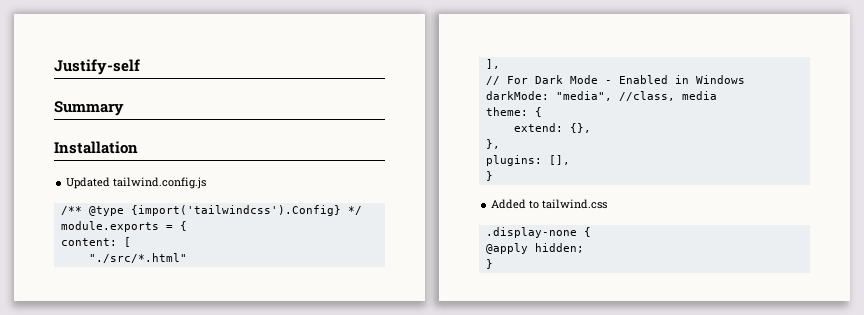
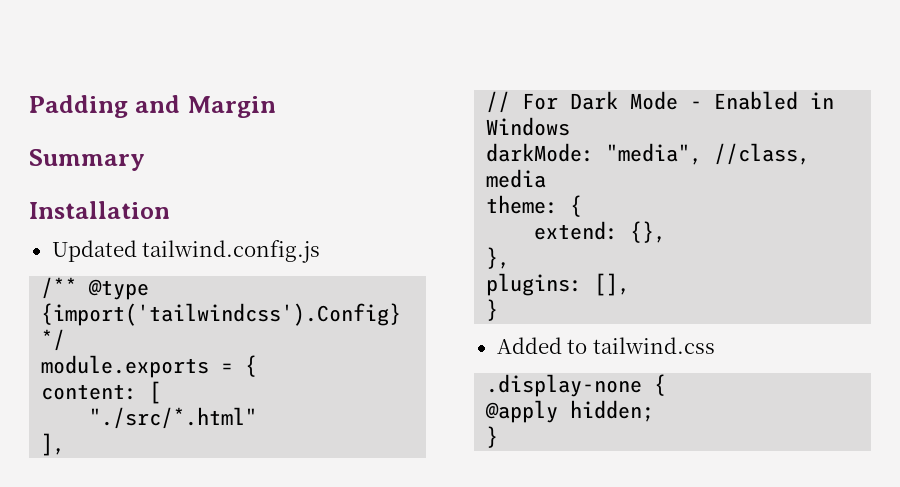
[54,59,140,75] Justify-self -> [29,95,276,118] Padding and Margin

